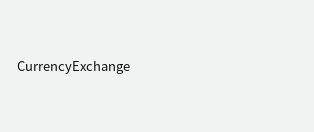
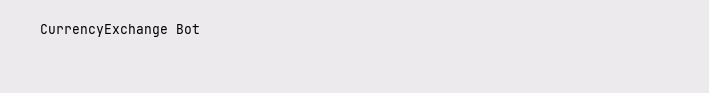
(130, 67) none -> [176,24,200,34] Bot

